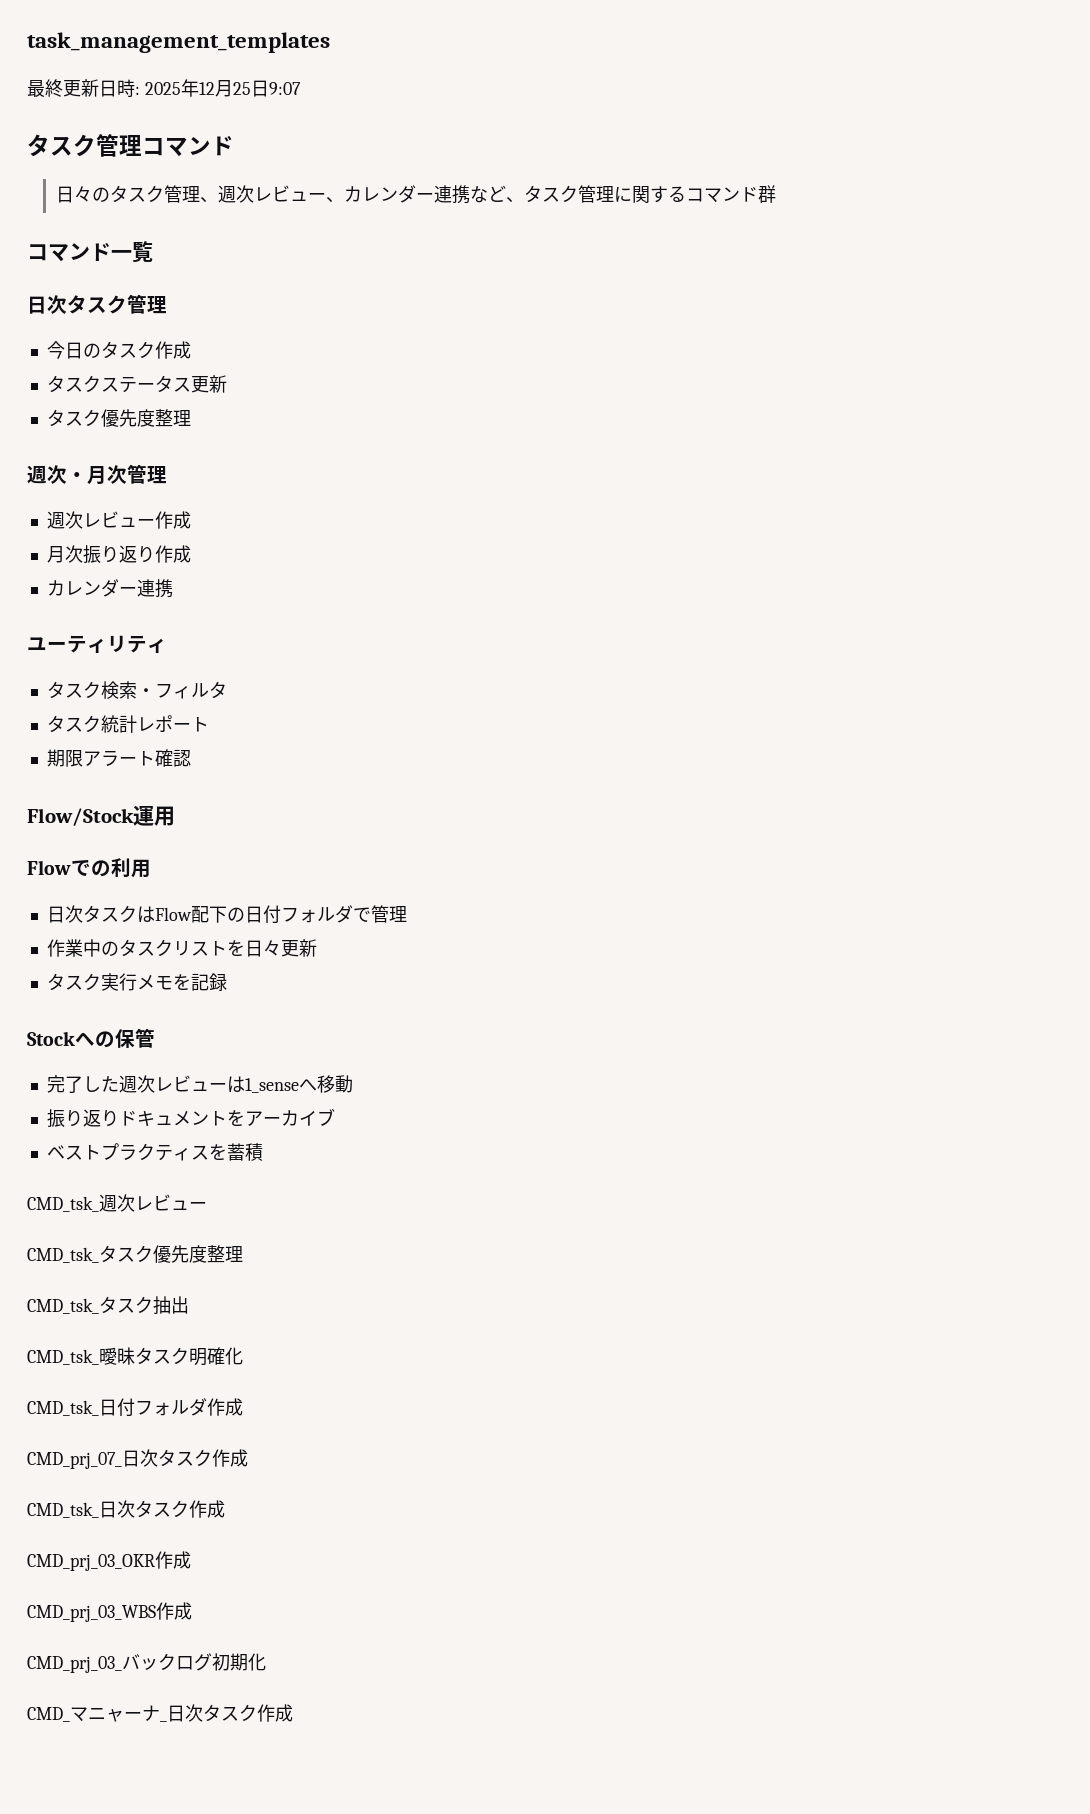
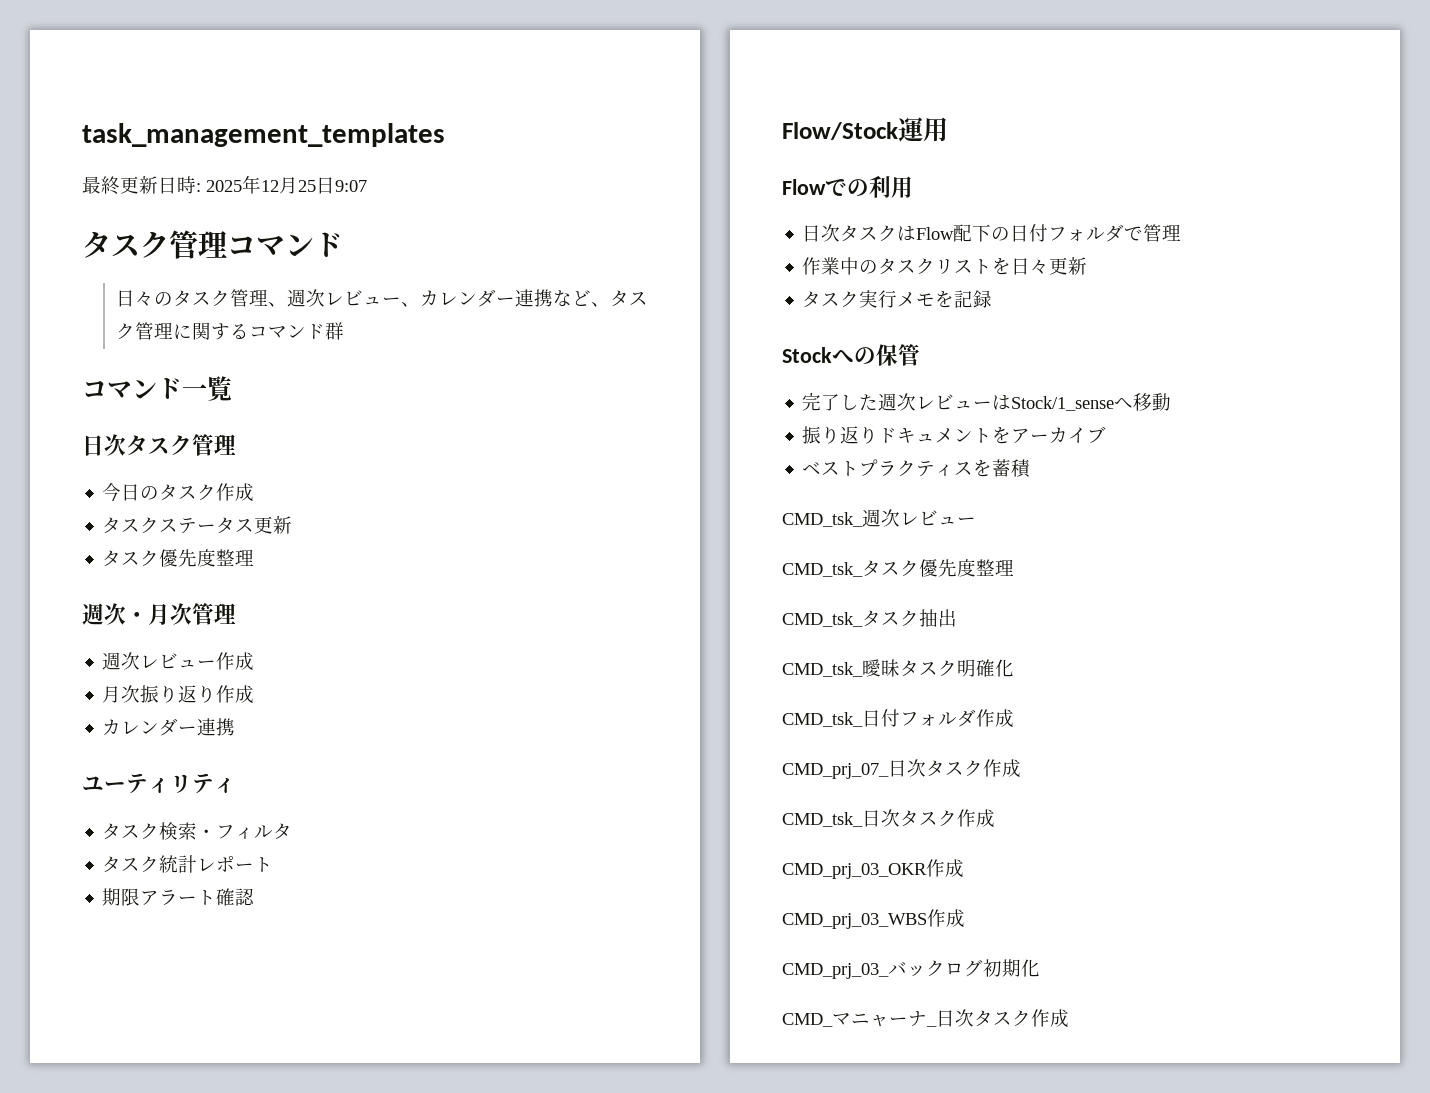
[244,1078,299,1093] 1_sense -> [1011,396,1115,411] Stock/1_sense

